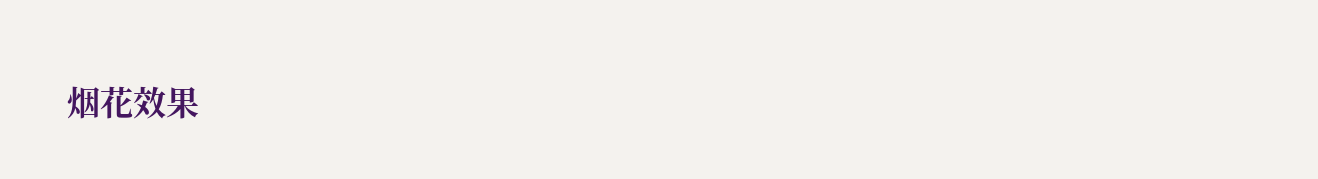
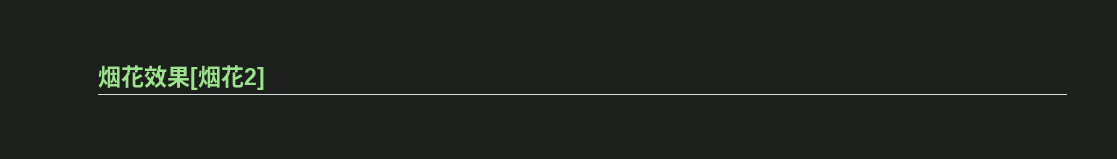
(199, 103) none -> [190,65,265,90] [烟花2]

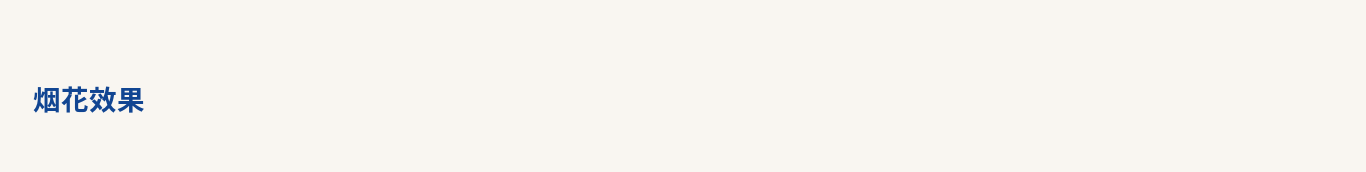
[190,65,265,90] [烟花2] -> (145, 100) none

